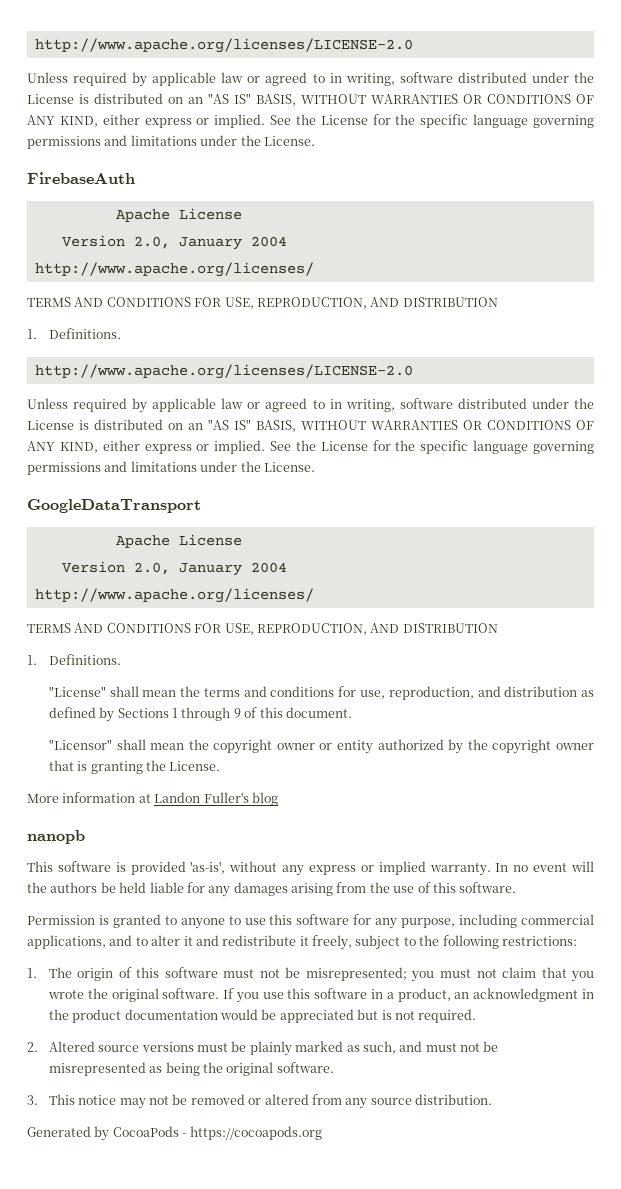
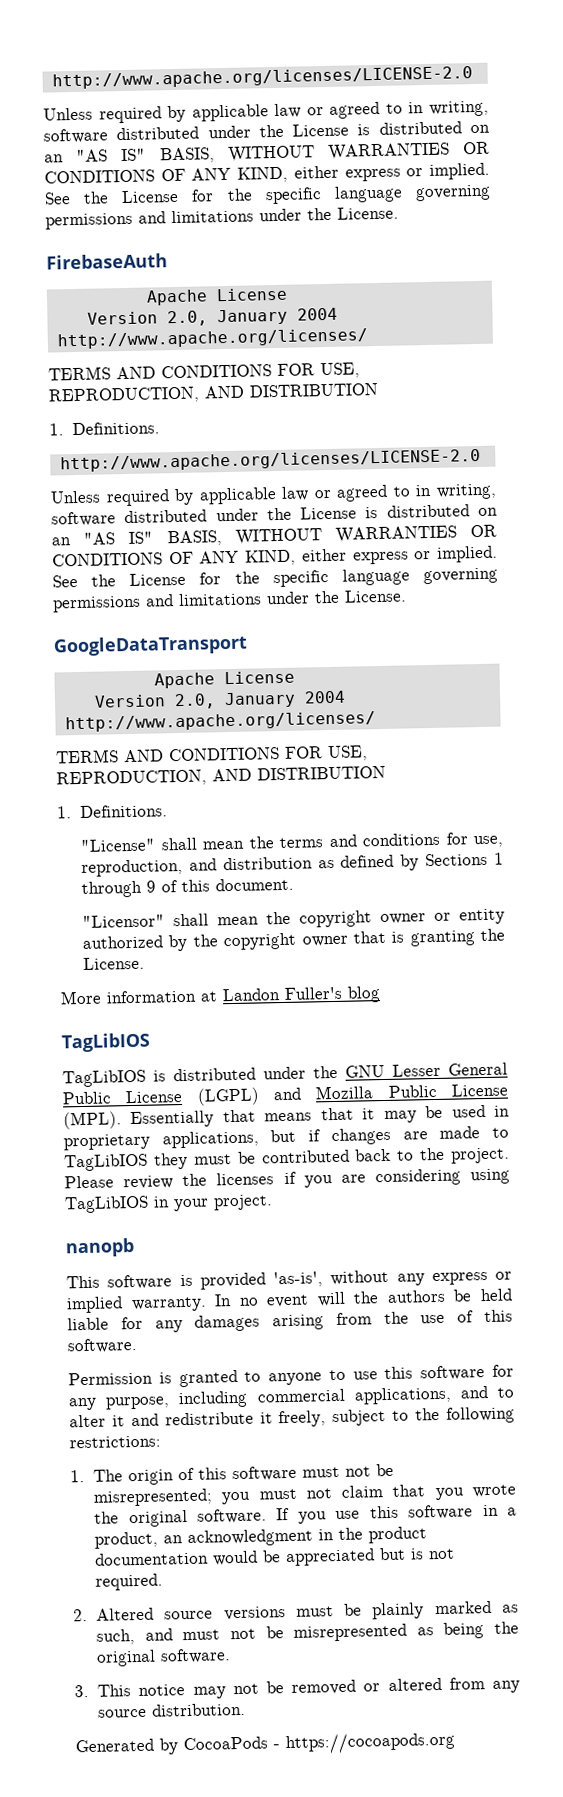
(278, 799) none -> [61,1032,151,1053] [62,1062,508,1088] [62,1083,508,1106] [63,1104,511,1130] [63,1126,510,1151] [64,1147,510,1172] [64,1168,510,1190] [64,1194,273,1214] // TagLibIOS // TagLibIOS is distributed under the GNU Lesser General Public License (LGPL) and Mozilla Public License (MPL). Essentially that means that it may be used in proprietary applications, but if changes are made to TagLibIOS they must be contributed back to the project. Please review the licenses if you are considering using TagLibIOS in your project.

